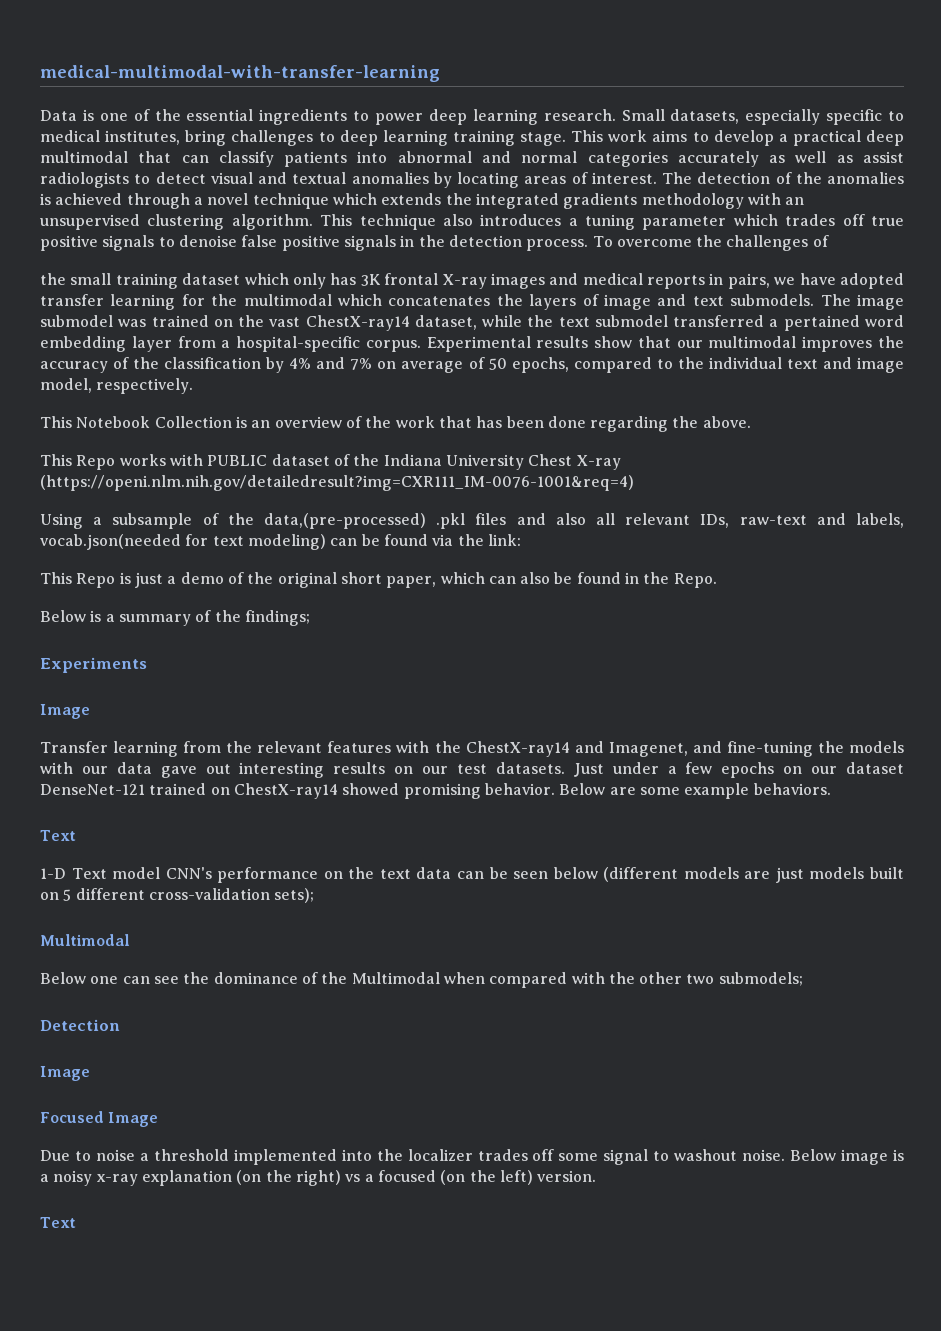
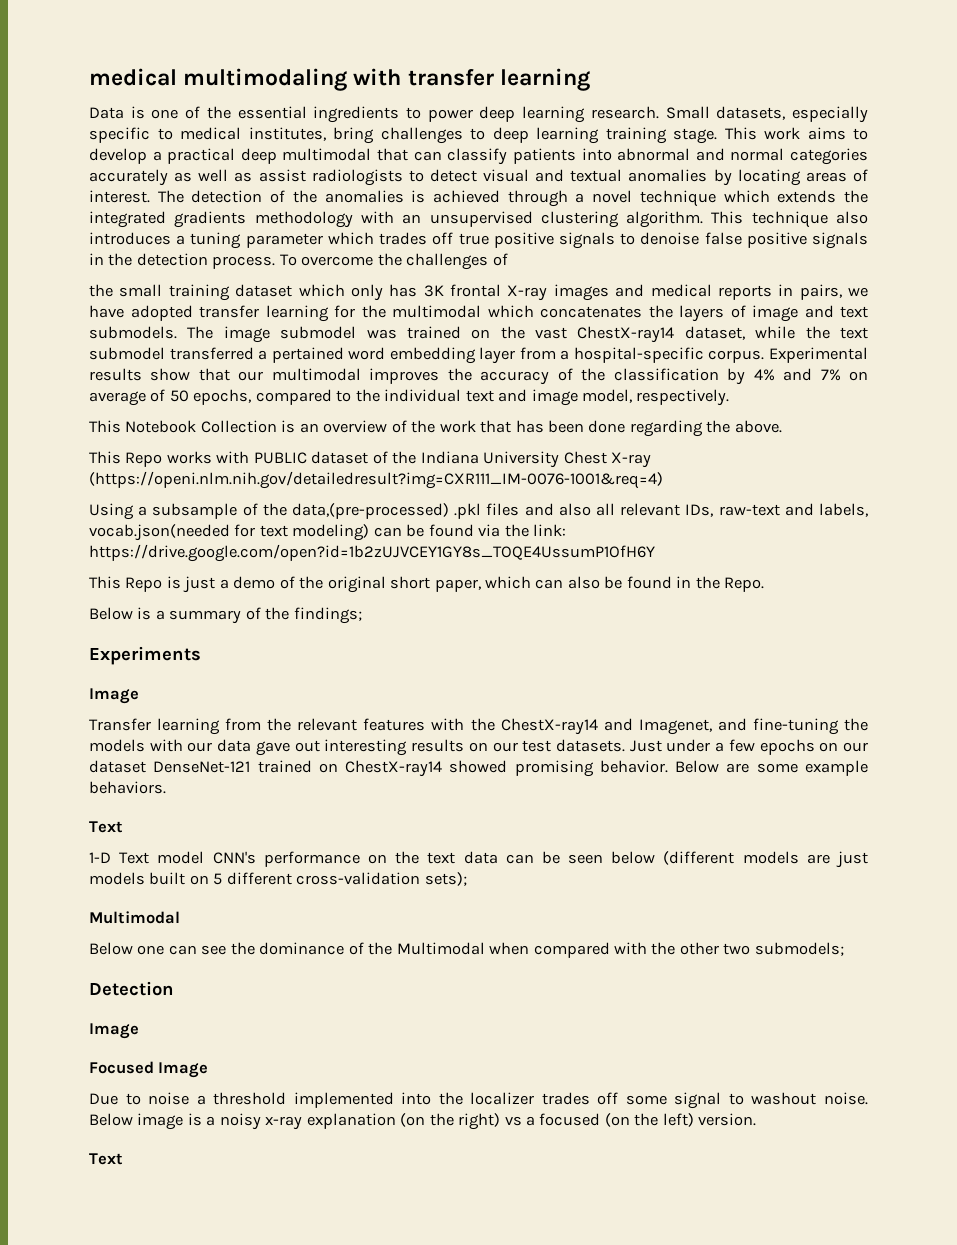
[40,65,440,82] medical-multimodal-with-transfer-learning -> [89,68,590,91] medical multimodaling with transfer learning
(521, 540) none -> [89,544,655,562] https://drive.google.com/open?id=1b2zUJVCEY1GY8s_TOQE4UssumP1OfH6Y

